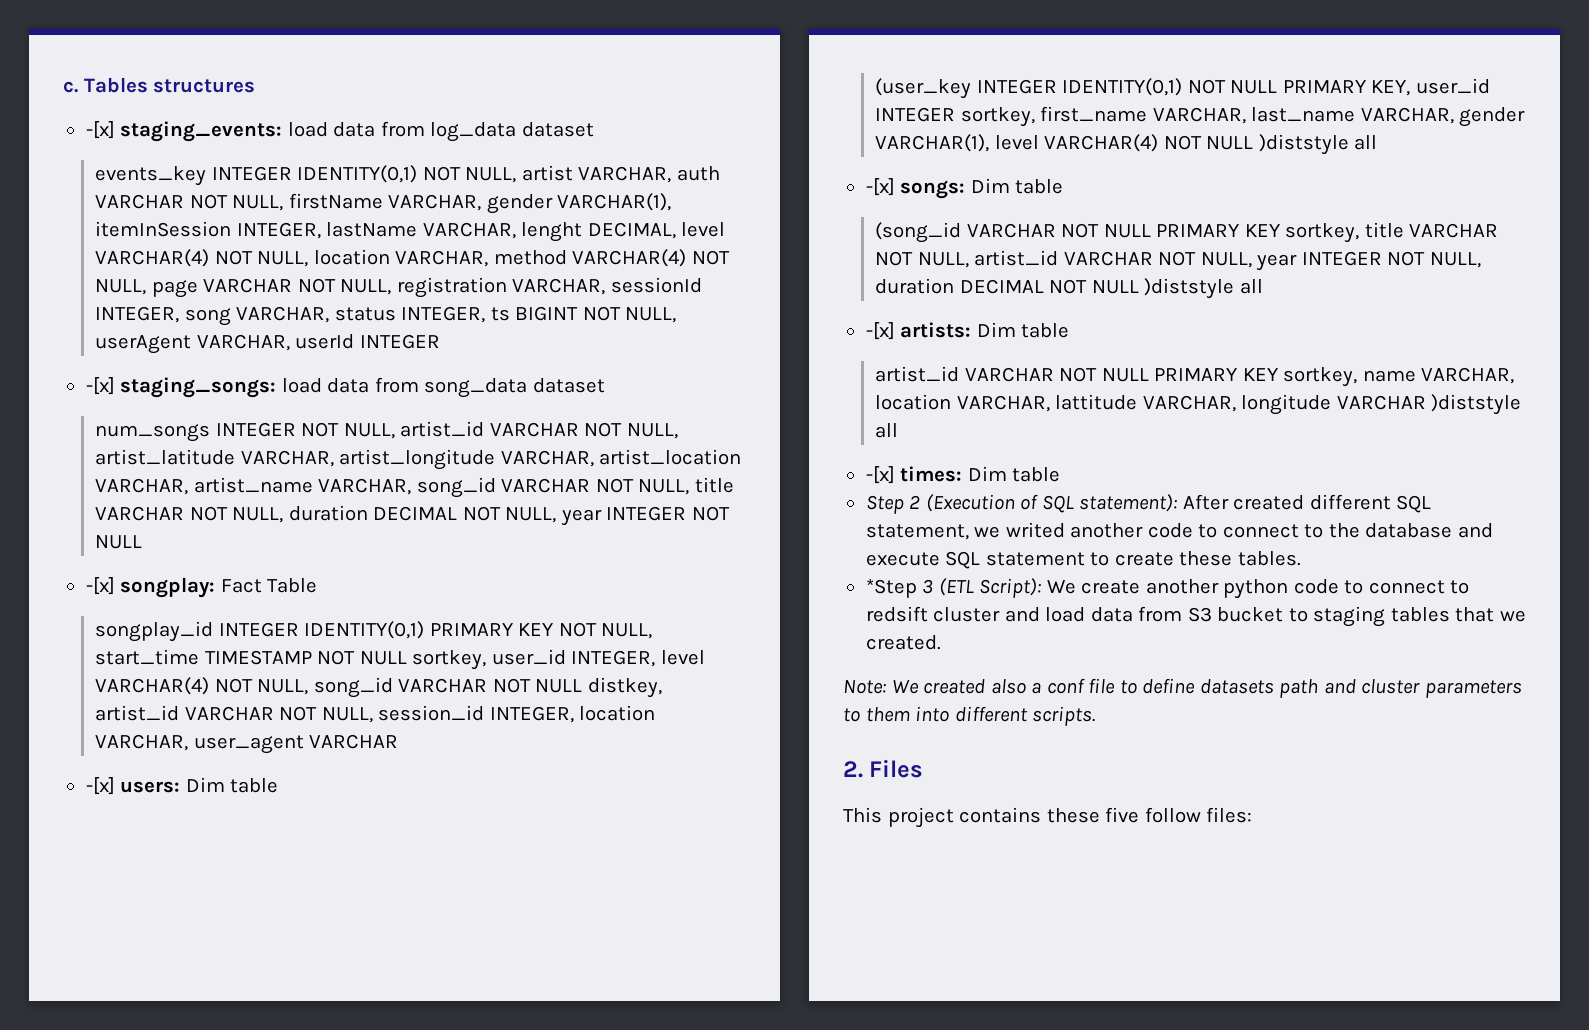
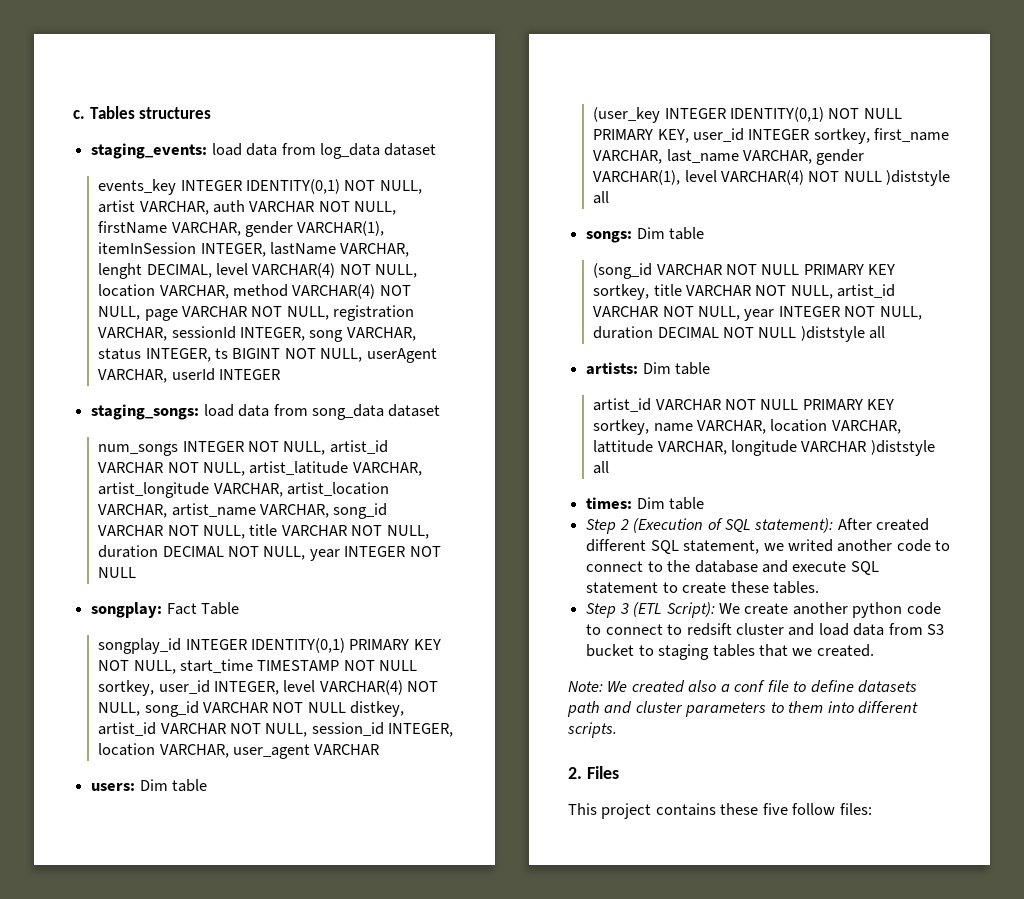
[85,121,115,139] -[x] -> (212, 113) none
[85,377,115,395] -[x] -> (280, 374) none
[85,577,115,595] -[x] -> (137, 572) none
[85,777,115,795] -[x] -> (380, 749) none
[865,178,895,196] -[x] -> (610, 197) none
[865,322,895,340] -[x] -> (886, 332) none
[865,466,895,484] -[x] -> (610, 467) none
[865,578,917,598] *Step -> [586,603,617,618] Step

